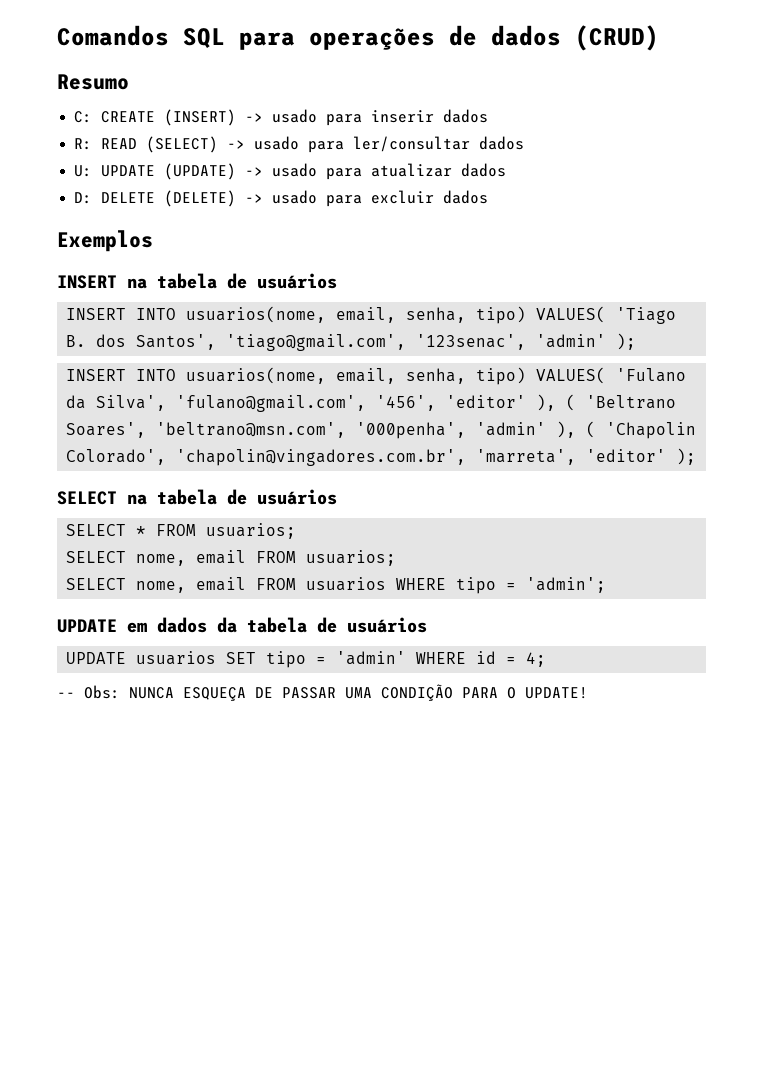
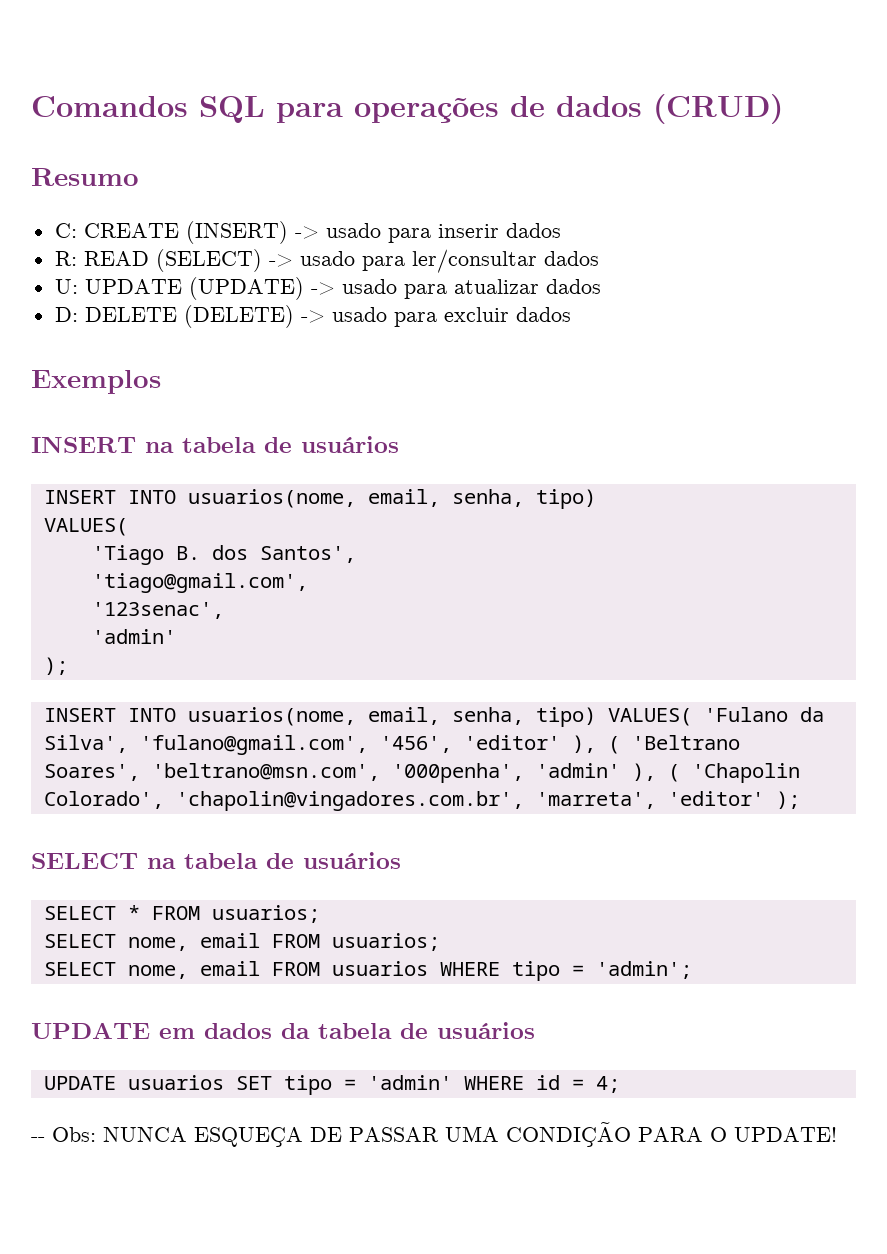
[536,306,607,323] VALUES( -> [43,518,128,536] // VALUES( //
(217, 342) none -> (356, 554) //
(407, 342) none -> (308, 583) //
[536,334,607,348] 'admin' -> [91,629,176,644] // 'admin' //

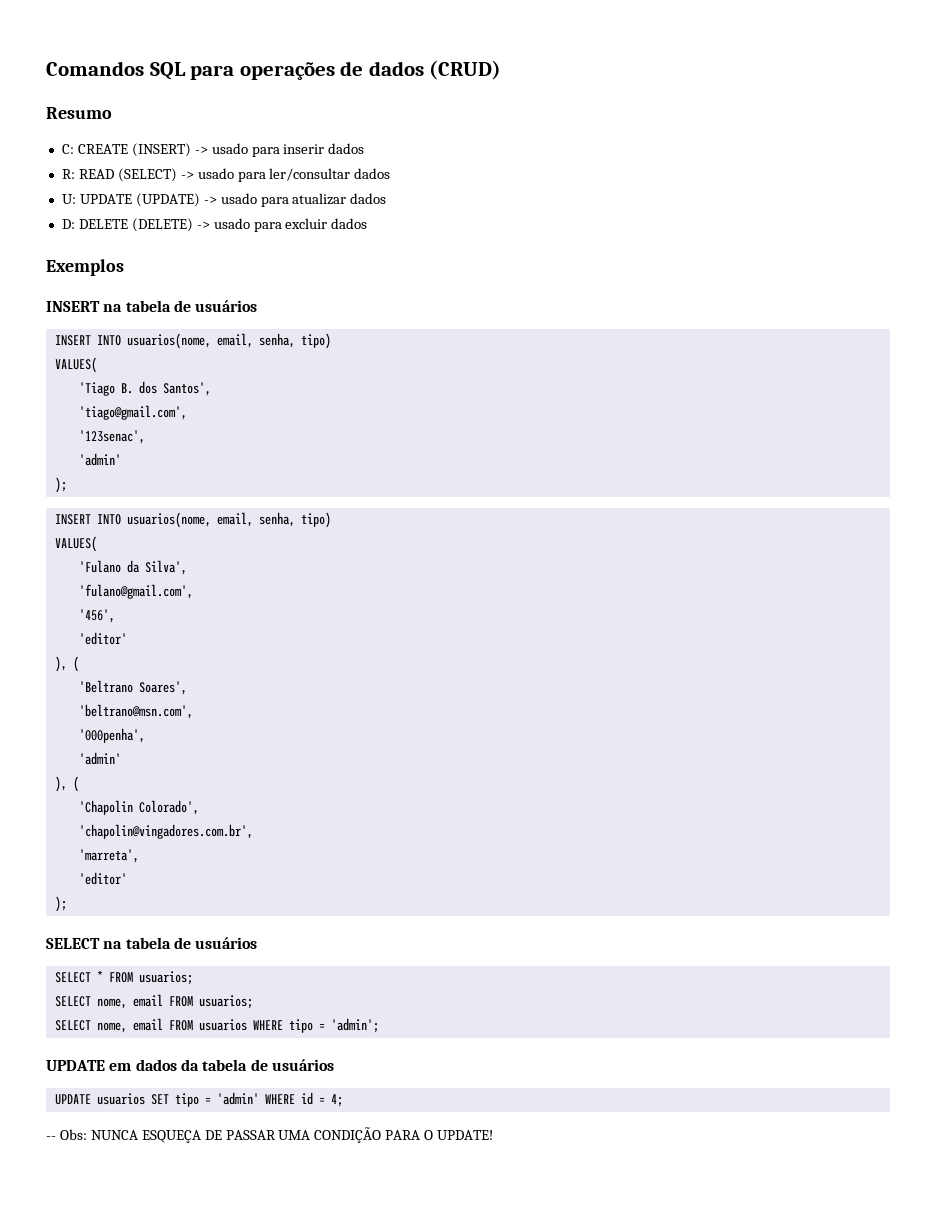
[607,708,692,726] VALUES( -> [54,536,97,552] // VALUES( //
(128, 744) none -> (187, 567) //
(368, 745) none -> (193, 591) //
[463,735,620,754] 'editor' ), ( -> [78,632,127,645] [54,656,79,672] // 'editor' // ), ( //
(140, 772) none -> (187, 688) //
(380, 772) none -> (193, 711) //
[535,763,680,782] 'admin' ), ( -> [78,752,121,765] [54,776,79,792] // 'admin' // ), ( //
(164, 800) none -> (199, 807) //
(524, 801) none -> (253, 831) //
[667,791,764,806] 'editor' -> [78,872,127,885] // 'editor' //

